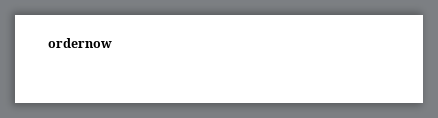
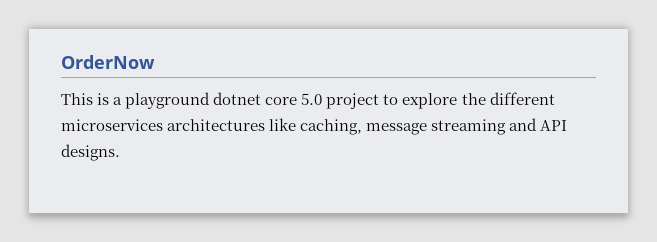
[48,38,112,48] ordernow -> [61,55,155,69] [61,92,555,109] [61,118,568,135] [61,144,120,161] OrderNow // This is a playground dotnet core 5.0 project to explore the different microservices architectures like caching, message streaming and API designs.

